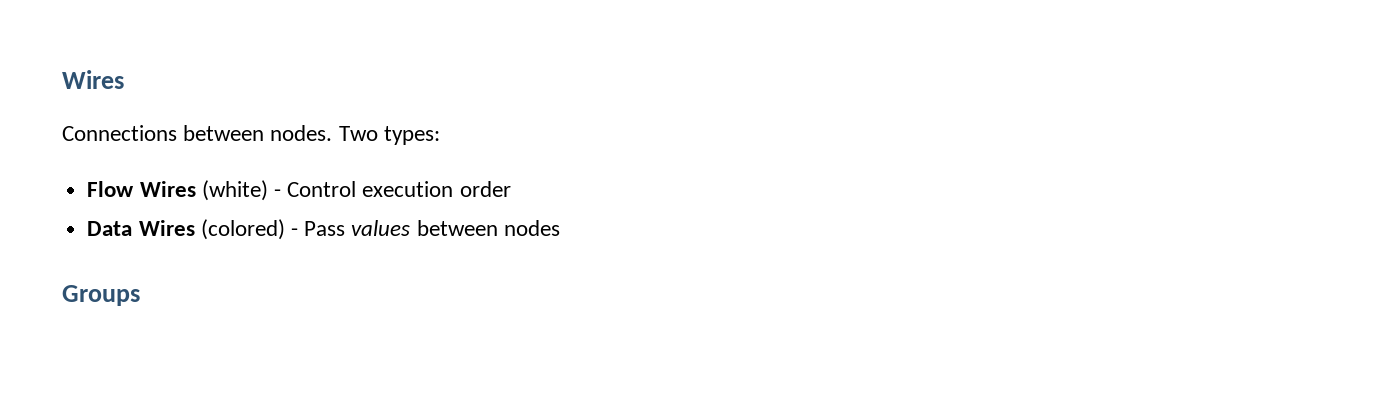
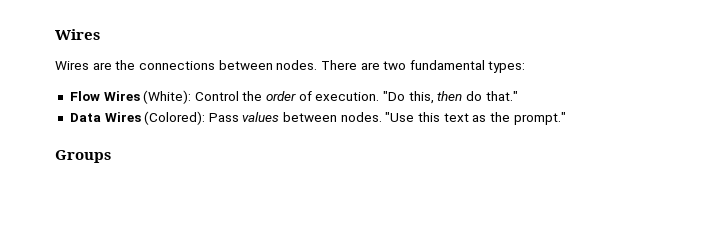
[62,125,440,145] [87,180,511,201] Connections between nodes. Two types: // Flow Wires (white) - Control execution order -> [55,60,526,73] [69,90,518,104] Wires are the connections between nodes. There are two fundamental types: // Flow Wires (White): Control the order of execution. "Do this, then do that."
[200,219,298,240] (colored) - -> [144,111,206,125] (Colored):
[503,220,560,236] nodes -> [340,112,566,125] nodes. "Use this text as the prompt."

